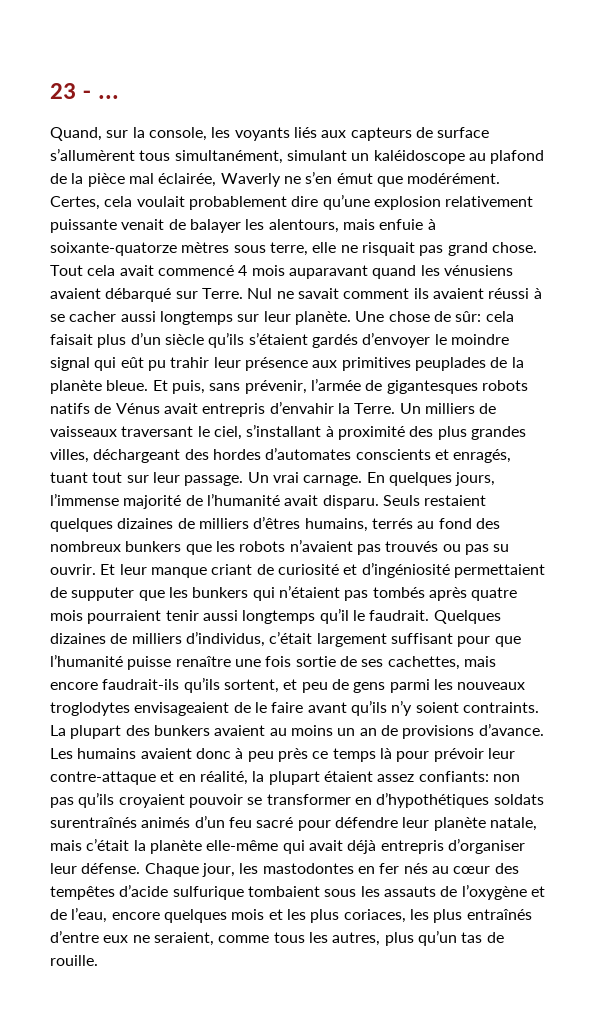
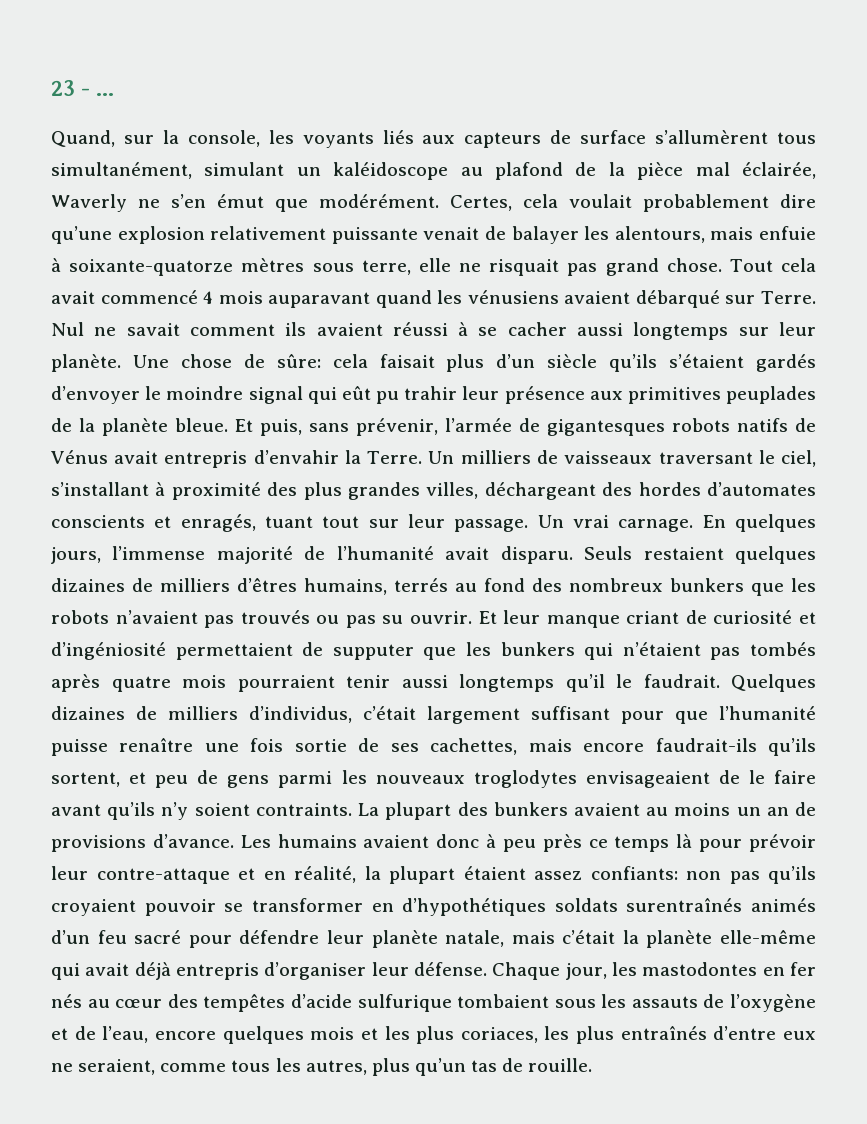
[455,311,482,322] sûr: -> [276,354,321,368] sûre:

